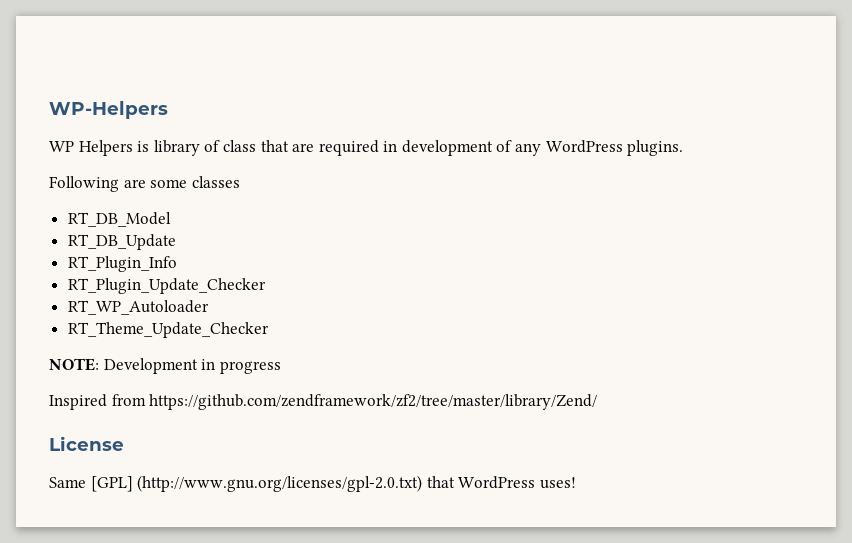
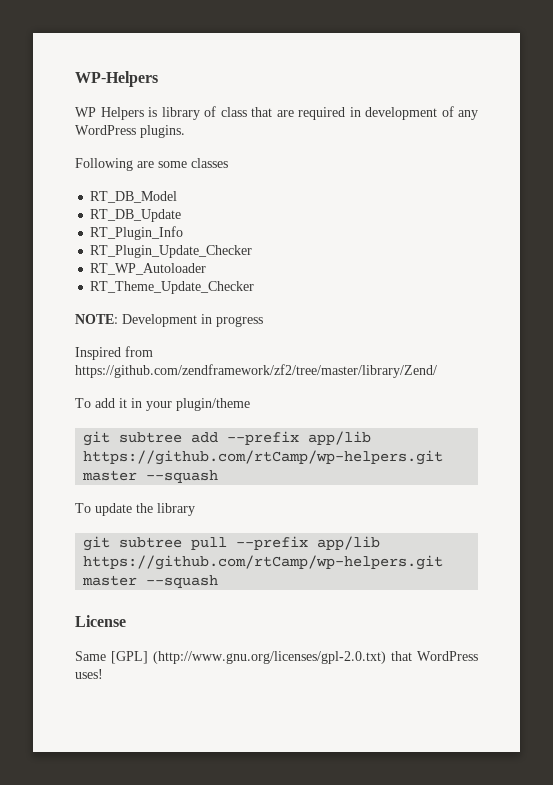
(598, 402) none -> [75,398,250,411] [83,431,372,446] [83,450,444,465] [82,470,219,483] [75,503,195,516] [83,536,381,551] [83,555,444,570] [82,575,219,588] // To add it in your plugin/theme // git subtree add --prefix app/lib https://github.com/rtCamp/wp-helpers.git master --squash // To update the library // git subtree pull --prefix app/lib https://github.com/rtCamp/wp-helpers.git master --squash

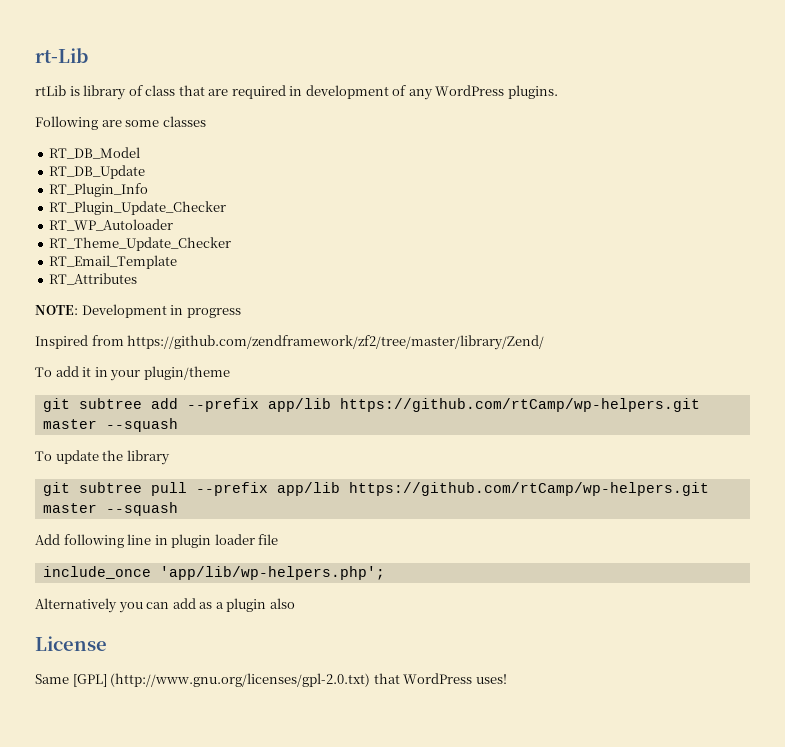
[75,71,158,87] [75,107,144,120] WP-Helpers // WP Helpers -> [35,48,88,63] [35,85,66,96] rt-Lib // rtLib
(255, 287) none -> [49,255,178,269] [49,273,138,285] // RT_Email_Template // RT_Attributes
(219, 581) none -> [35,534,279,548] [42,566,385,580] [35,598,295,613] // Add following line in plugin loader file // include_once 'app/lib/wp-helpers.php'; // Alternatively you can add as a plugin also

